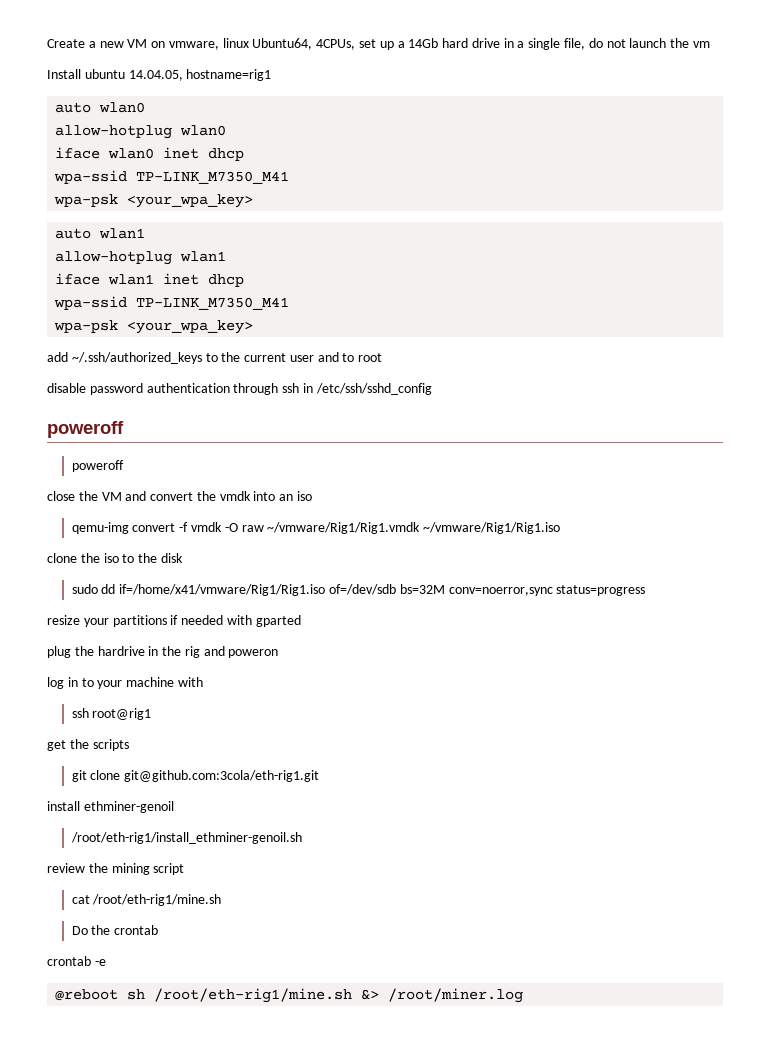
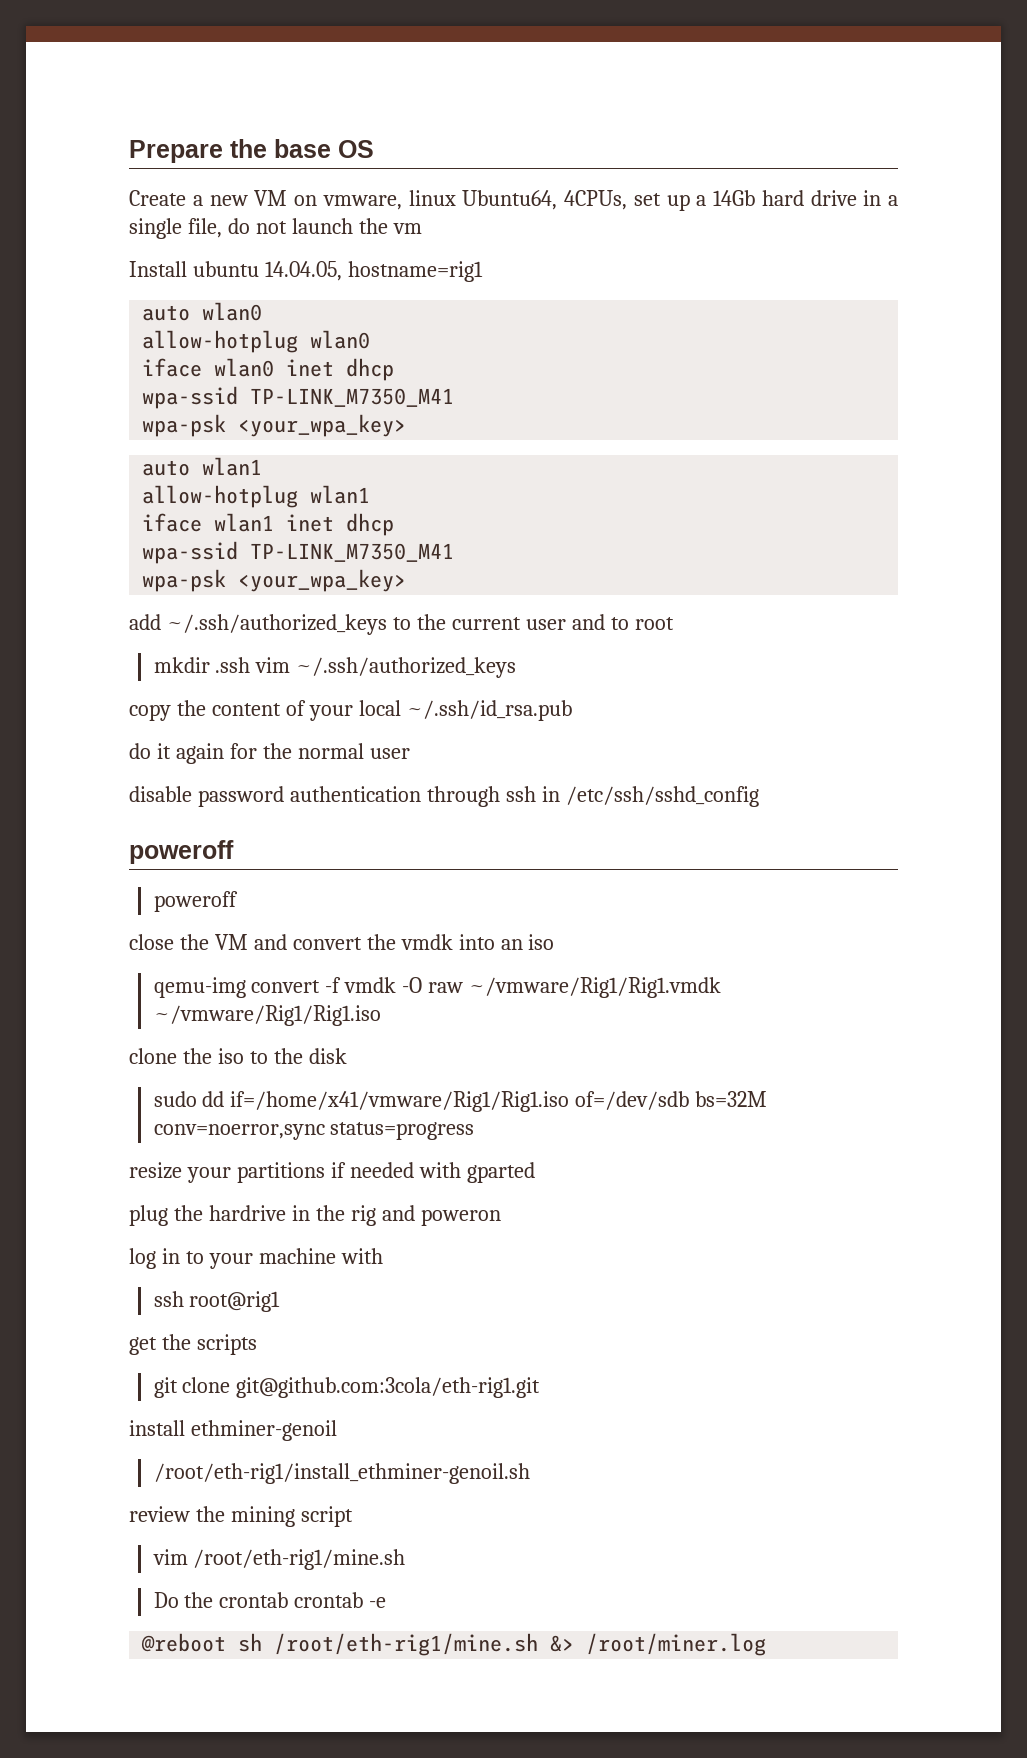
(47, 43) none -> [129,139,374,163] Prepare the base OS //
(383, 357) none -> [153,657,517,678] [129,700,572,721] [129,743,410,764] // mkdir .ssh vim ~/.ssh/authorized_keys // copy the content of your local ~/.ssh/id_rsa.pub // do it again for the normal user
[71,895,90,904] cat -> [152,1549,188,1565] vim
(159, 930) // -> (289, 1600) none

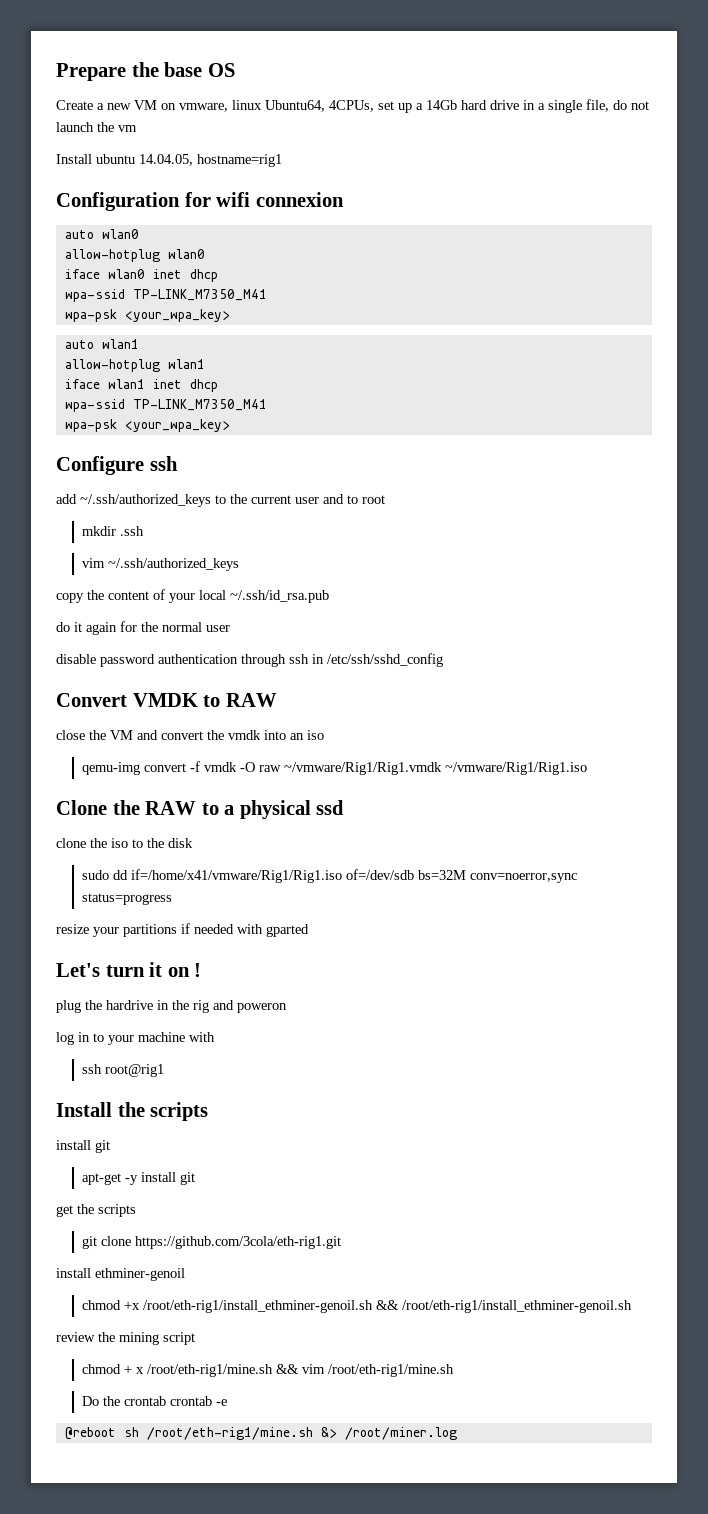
(483, 271) none -> [56,192,344,211] // Configuration for wifi connexion
(407, 580) none -> [56,456,178,475] // Configure ssh
(251, 665) none -> (145, 531) //
[129,840,234,864] [153,891,238,912] poweroff // poweroff -> [56,693,277,707] Convert VMDK to RAW
(381, 1015) none -> [56,800,345,819] // Clone the RAW to a physical ssd
(535, 1172) none -> [56,962,202,977] // Let's turn it on !
(281, 1301) none -> [56,1102,209,1121] [56,1140,110,1153] [82,1172,196,1185] // Install the scripts // install git // apt-get -y install git
[236,1377,541,1398] git@github.com:3cola/eth-rig1.git -> [135,1236,342,1249] https://github.com/3cola/eth-rig1.git
(337, 1430) none -> [82,1300,400,1313] chmod +x /root/eth-rig1/install_ethminer-genoil.sh &&
(353, 1516) none -> [82,1364,300,1377] chmod + x /root/eth-rig1/mine.sh &&

